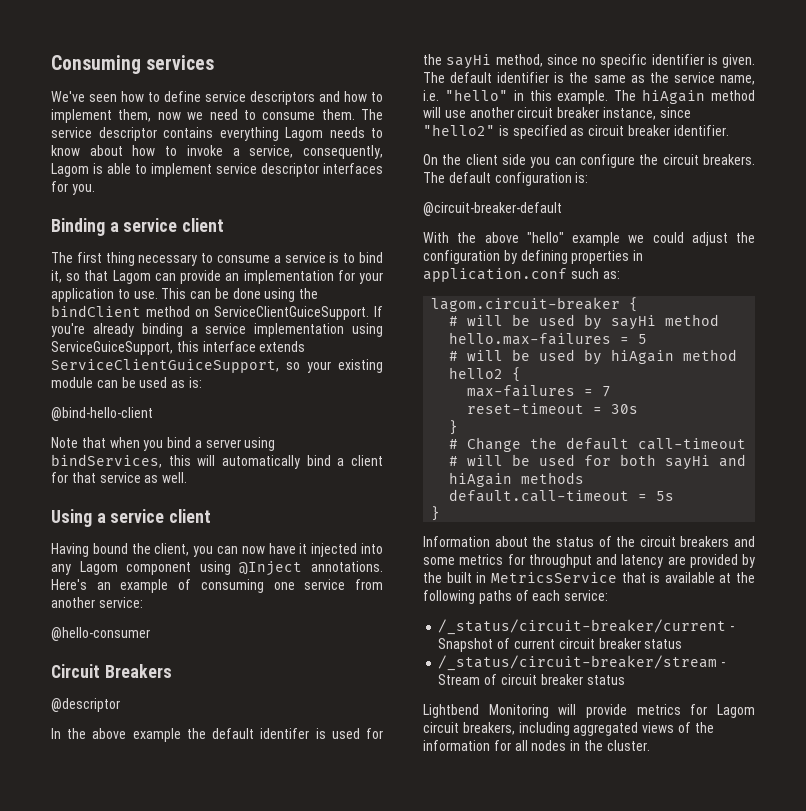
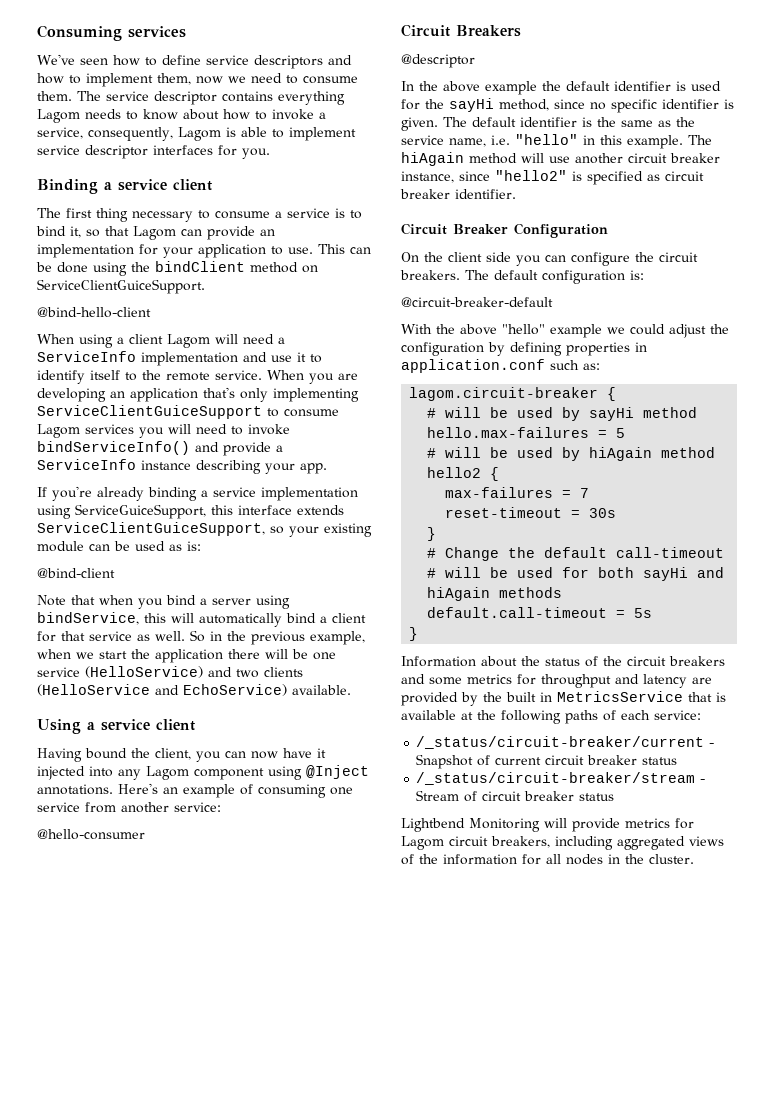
(369, 313) none -> [37,307,151,318] [37,334,285,348] [37,351,322,366] [37,370,358,384] [37,387,359,402] [37,405,339,419] [37,424,290,438] [37,441,283,456] [37,459,327,474] // @bind-hello-client // When using a client Lagom will need a ServiceInfo implementation and use it to identify itself to the remote service. When you are developing an application that's only implementing ServiceClientGuiceSupport to consume Lagom services you will need to invoke bindServiceInfo() and provide a ServiceInfo instance describing your app. //
[51,407,153,421] @bind-hello-client -> [37,568,115,578] @bind-client
[51,454,162,468] bindServices, -> [37,612,139,625] bindService,
(188, 477) none -> [190,630,365,645] [37,649,336,663] [37,666,303,678] [37,684,351,696] So in the previous example, when we start the application there will be one service (HelloService) and two clients (HelloService and EchoService) available.
[260,728,310,739] identifer -> [614,81,671,91] identifier
(729, 130) none -> [401,223,608,238] // Circuit Breaker Configuration

